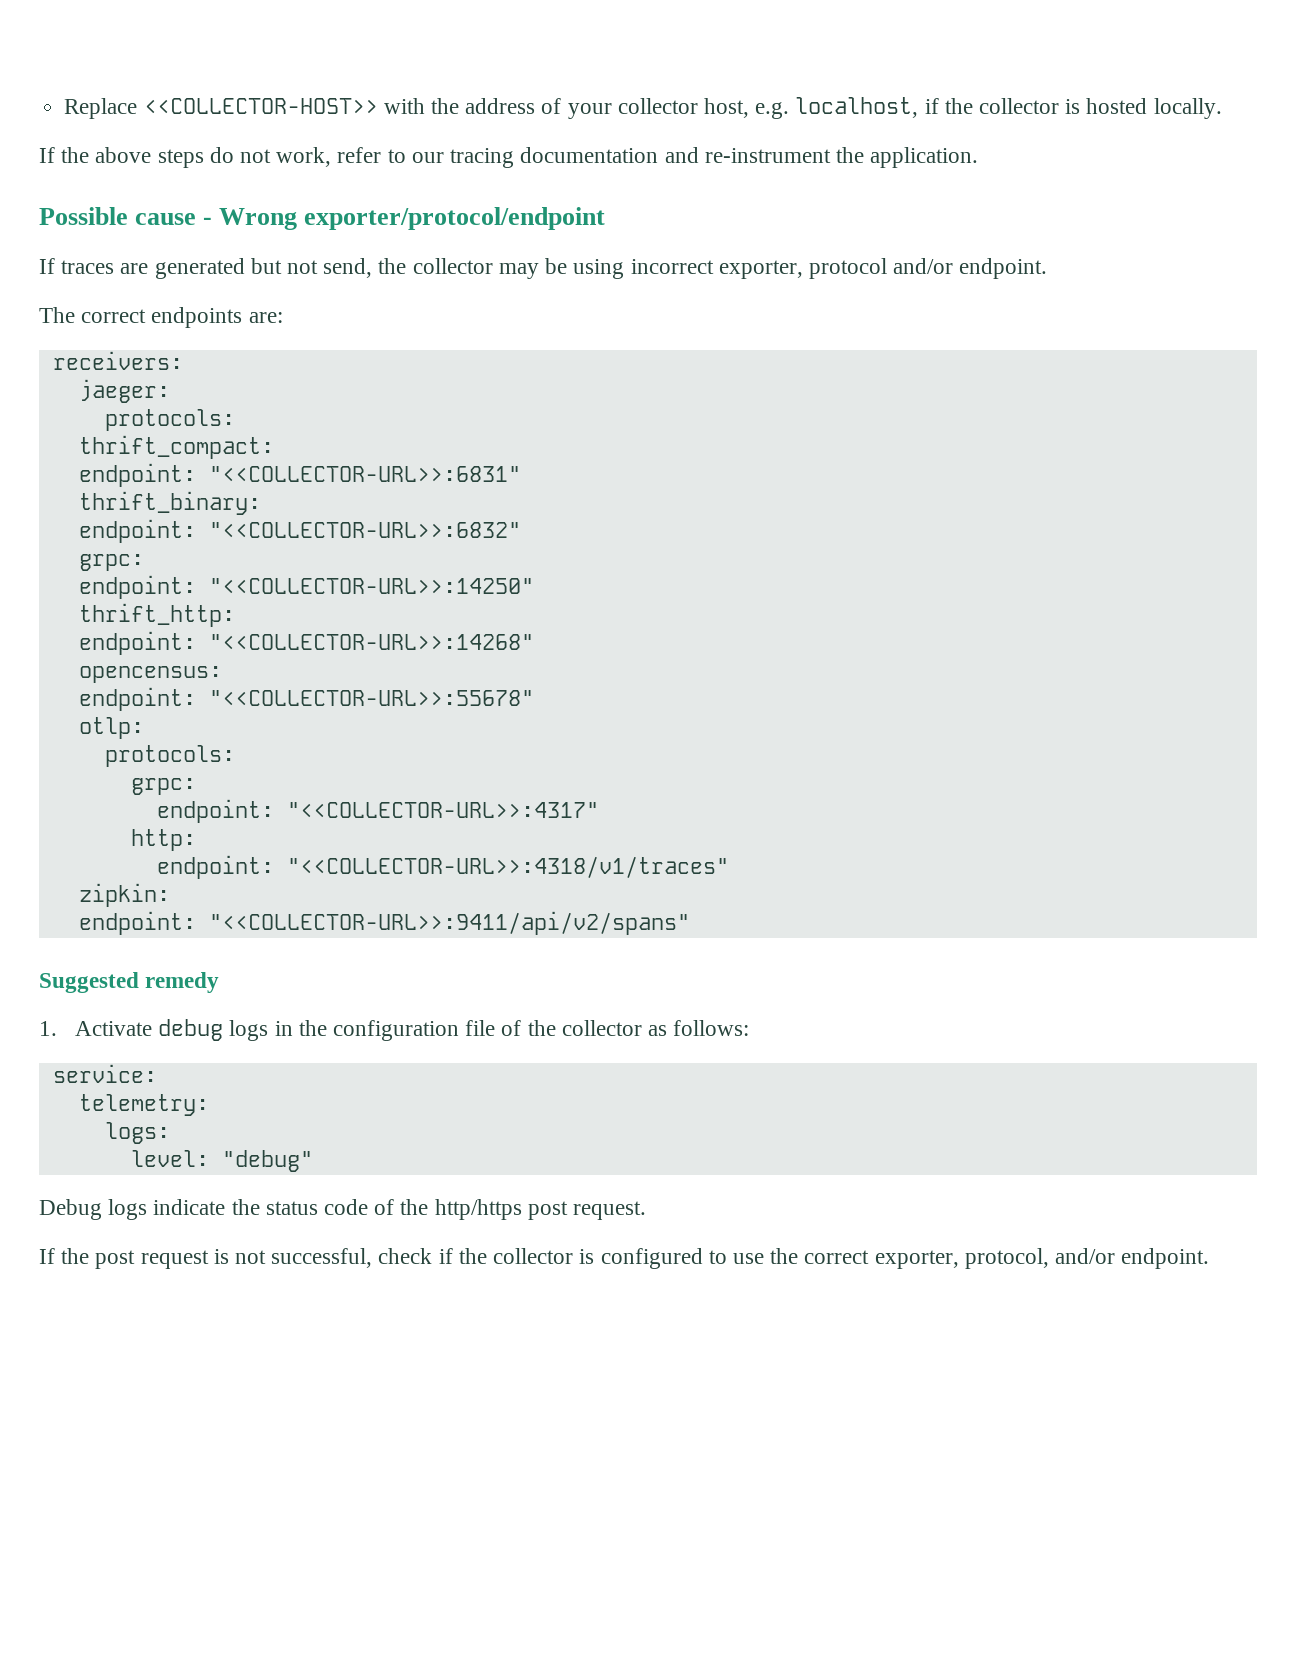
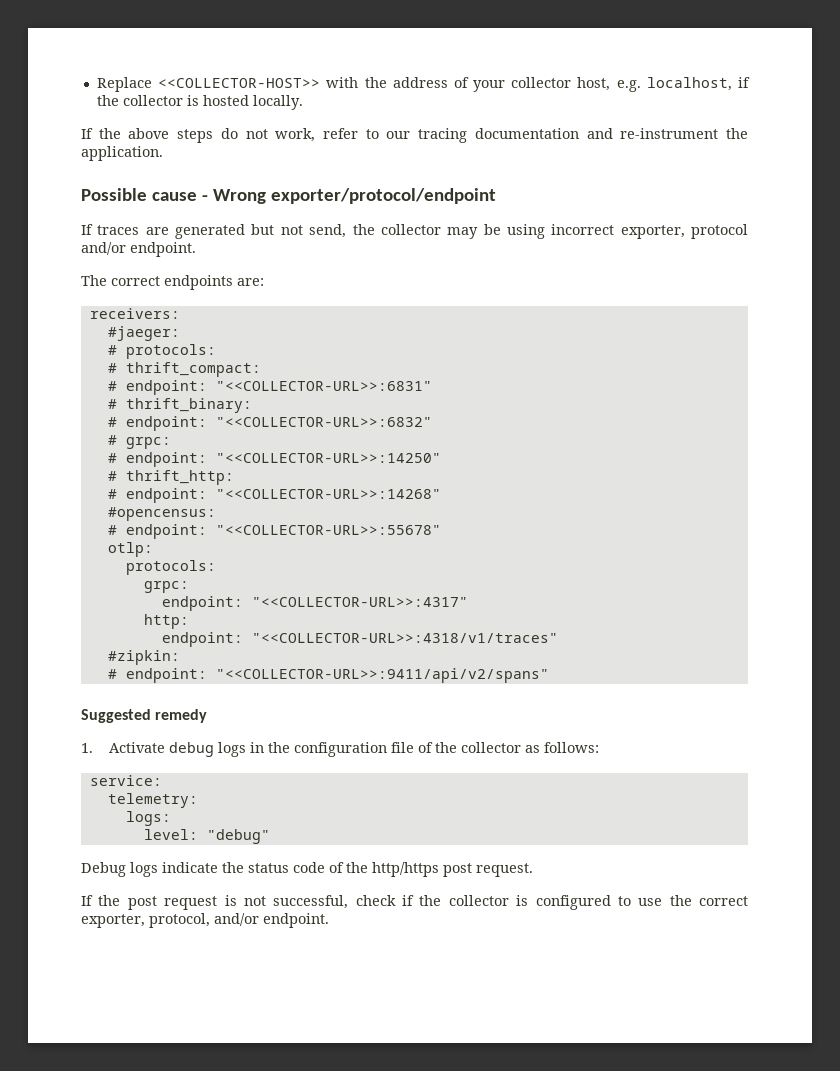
[78,379,170,403] [104,409,235,431] jaeger: // protocols: // -> [107,326,180,341] [107,344,216,359] [107,363,117,373] #jaeger: // # protocols: // #
(274, 447) none -> [107,381,117,391] #
(521, 474) none -> [107,399,117,409] #
(261, 503) none -> [107,417,117,427] #
[78,554,144,571] grpc: // -> [107,435,171,449] [107,453,117,463] # grpc: // #
(534, 586) none -> [107,471,117,481] #
(235, 615) none -> [107,489,117,499] #
[78,666,222,683] opencensus: // -> [107,507,216,521] [107,525,117,535] #opencensus: // #
[78,883,170,907] zipkin: // -> [107,650,180,665] [107,669,117,679] #zipkin: // #

